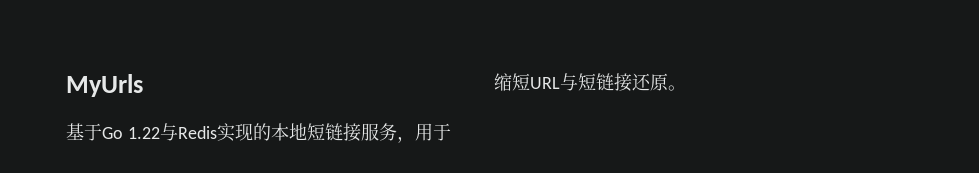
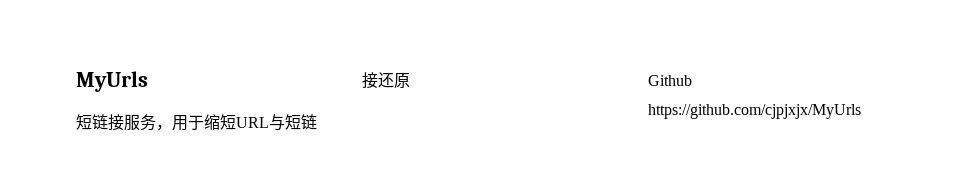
[66,123,307,142] 基于Go 1.22与Redis实现的本地 -> (148, 81) none
[668,85,686,91] 。 -> [648,75,692,86] [648,104,861,119] // Github https://github.com/cjpjxjx/MyUrls

